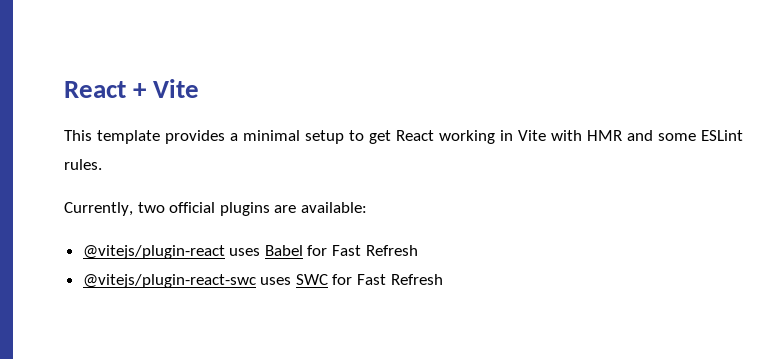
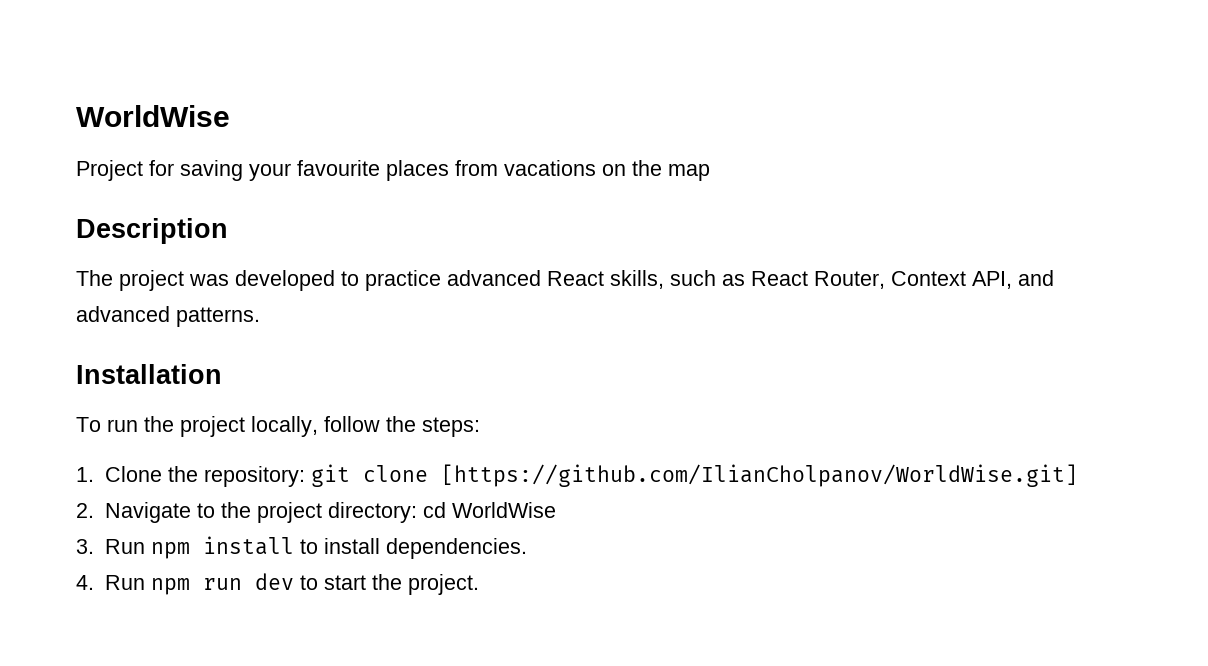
[64,79,200,98] [64,130,743,144] [64,159,102,170] [64,202,367,216] [82,245,418,259] [82,274,443,288] React + Vite // This template provides a minimal setup to get React working in Vite with HMR and some ESLint rules. // Currently, two official plugins are available: // @vitejs/plugin-react uses Babel for Fast Refresh // @vitejs/plugin-react-swc uses SWC for Fast Refresh -> [76,105,230,127] [76,160,710,181] [76,218,228,244] [76,270,1054,291] [76,306,260,327] [76,364,222,384] [76,416,480,437] [76,464,1078,487] [76,502,556,523] [76,536,527,559] [76,573,479,595] WorldWise // Project for saving your favourite places from vacations on the map // Description // The project was developed to practice advanced React skills, such as React Router, Context API, and advanced patterns. // Installation // To run the project locally, follow the steps: // 1. Clone the repository: git clone [https://github.com/IlianCholpanov/WorldWise.git] // 2. Navigate to the project directory: cd WorldWise // 3. Run npm install to install dependencies. // 4. Run npm run dev to start the project.

